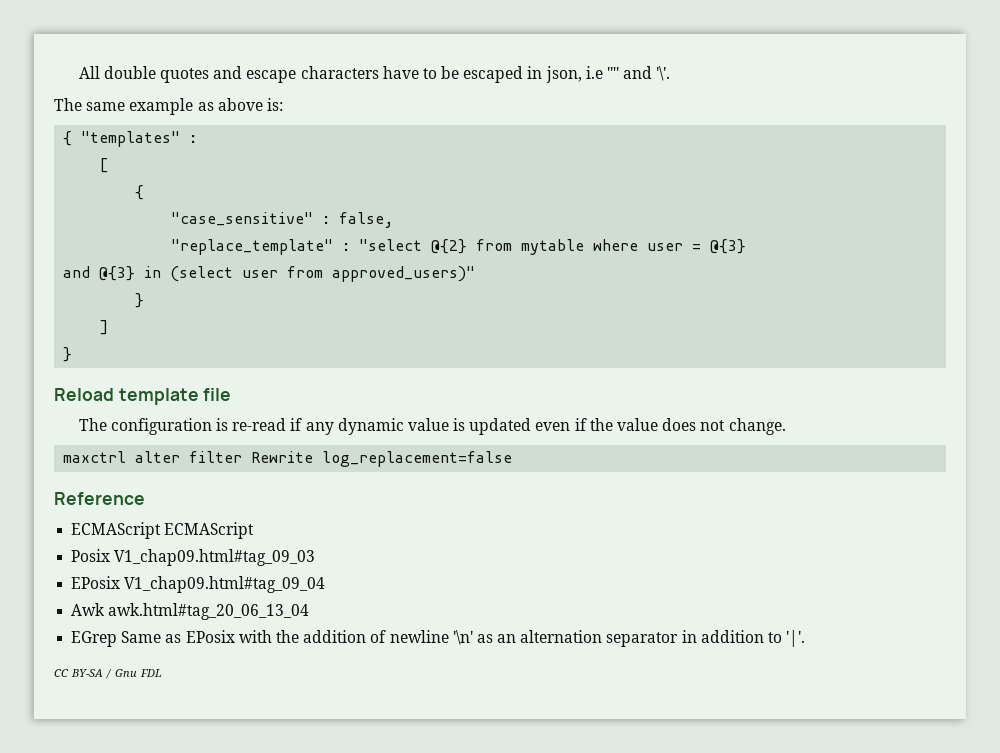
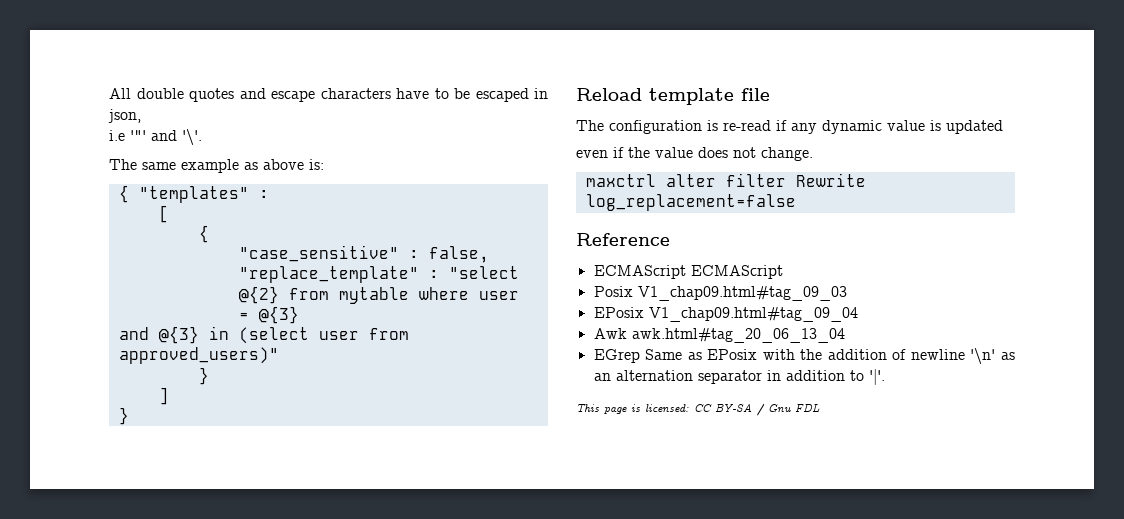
(582, 74) none -> (141, 116) //
(532, 426) none -> (1003, 127) //
(806, 638) none -> [576,404,689,414] This page is licensed:

